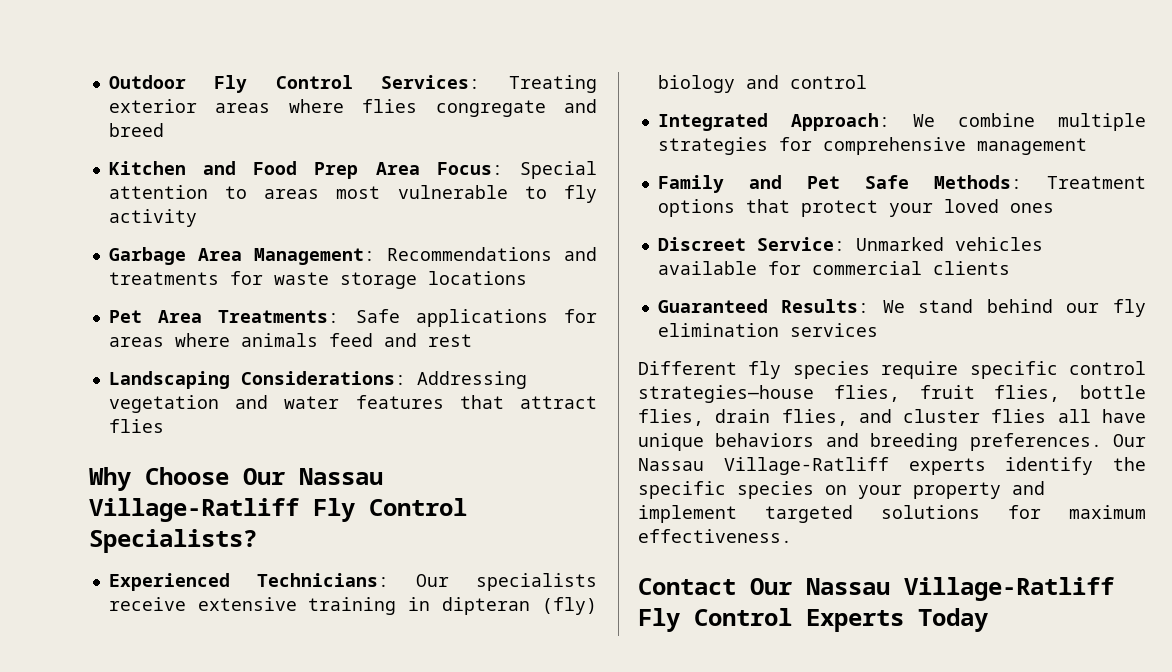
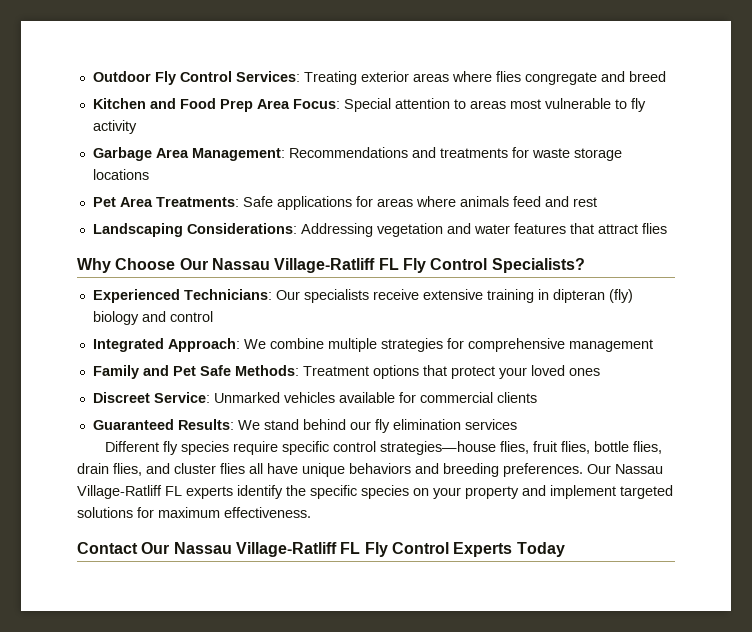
(299, 510) none -> [378,258,399,270] FL
(889, 466) none -> [165,486,182,496] FL
(1114, 589) none -> [340,542,361,554] FL

